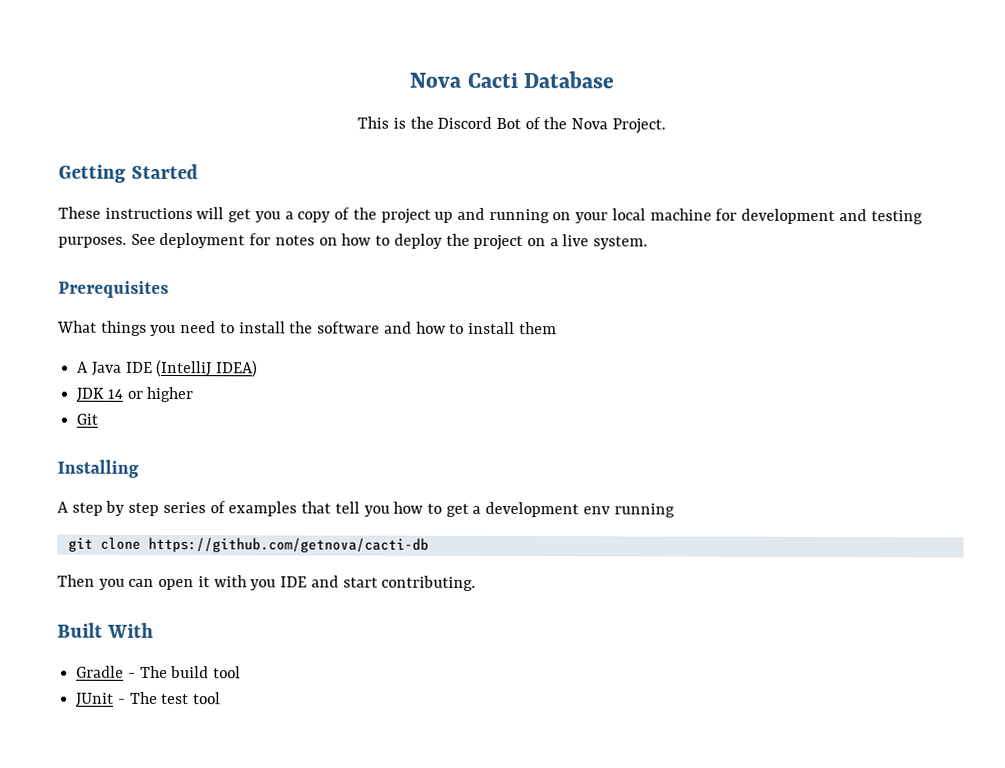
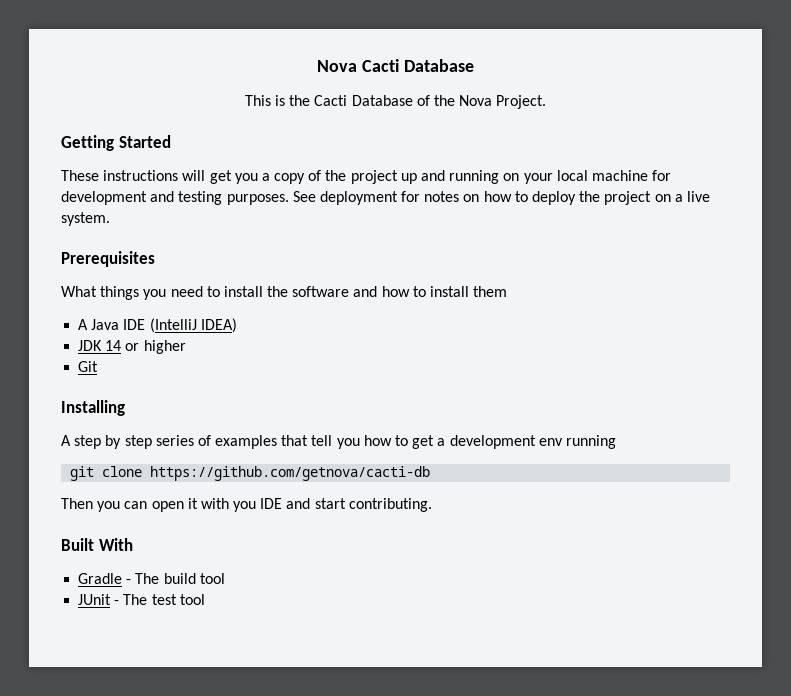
[437,116,522,130] Discord Bot -> [314,95,413,106] Cacti Database

